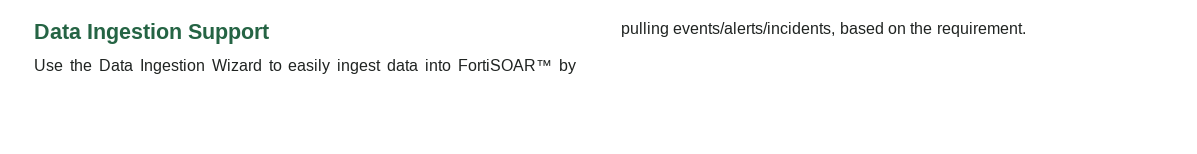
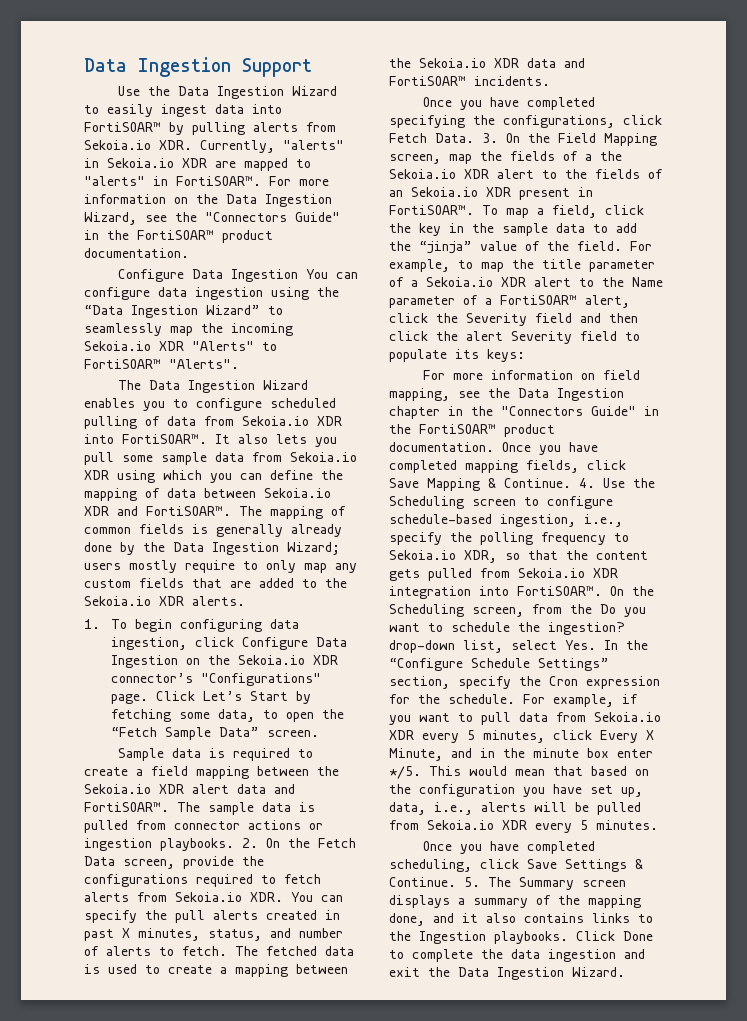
[673,22,1026,37] events/alerts/incidents, based on the requirement. -> [253,122,336,132] [84,140,344,153] [84,158,311,171] [84,176,329,186] [84,194,332,207] [84,212,340,225] [84,230,273,243] [84,248,189,258] [117,269,358,282] [84,287,339,300] [84,305,283,318] [84,323,293,336] [84,341,277,351] [84,359,239,369] [117,380,308,393] [84,398,336,411] [84,416,342,429] [84,434,337,447] [84,452,357,465] [84,470,343,483] [84,488,331,501] [84,506,346,519] [84,524,342,537] [84,542,340,555] [84,560,357,573] [84,578,347,588] [84,596,245,606] [84,619,300,632] [111,637,348,650] [111,655,339,668] [111,673,322,686] [111,691,312,704] [111,709,345,722] [111,727,320,740] [117,748,313,761] [84,766,339,779] [84,784,295,794] [84,802,315,815] [84,820,323,833] [84,838,356,851] [84,856,264,869] [84,874,321,887] [84,892,343,902] [84,910,340,923] [84,928,343,941] [84,946,354,956] [84,964,348,977] [389,58,585,68] [389,76,550,86] [422,97,595,110] [389,115,662,128] [389,133,657,146] [389,151,622,164] [389,169,663,179] [389,187,593,200] [389,205,644,218] [389,223,637,236] [389,241,652,254] [389,259,655,272] [389,277,663,287] [389,295,630,308] [389,313,638,326] [389,331,640,344] [389,349,525,362] [422,370,640,380] [389,388,624,401] [389,406,659,419] [389,424,555,437] [389,442,598,455] [389,460,626,473] [389,478,655,491] [389,496,613,509] [389,514,623,527] [389,532,629,545] [389,550,648,563] [389,568,618,581] [389,586,654,599] [389,604,646,617] [389,622,625,635] [389,640,648,653] [389,658,609,671] [389,676,660,689] [389,694,638,707] [389,712,661,725] [389,730,654,743] [389,748,653,761] [389,766,649,779] [389,784,643,797] [389,802,641,815] [389,820,658,833] [422,841,595,854] [389,859,643,872] [389,877,626,890] [389,895,641,908] [389,913,653,926] [389,931,653,944] [389,949,645,962] [389,967,625,980] alerts from Sekoia.io XDR. Currently, "alerts" in Sekoia.io XDR are mapped to "alerts" in FortiSOAR™. For more information on the Data Ingestion Wizard, see the "Connectors Guide" in the FortiSOAR™ product documentation. // Configure Data Ingestion You can configure data ingestion using the “Data Ingestion Wizard” to seamlessly map the incoming Sekoia.io XDR "Alerts" to FortiSOAR™ "Alerts". // The Data Ingestion Wizard enables you to configure scheduled pulling of data from Sekoia.io XDR into FortiSOAR™. It also lets you pull some sample data from Sekoia.io XDR using which you can define the mapping of data between Sekoia.io XDR and FortiSOAR™. The mapping of common fields is generally already done by the Data Ingestion Wizard; users mostly require to only map any custom fields that are added to the Sekoia.io XDR alerts. // 1. To begin configuring data ingestion, click Configure Data Ingestion on the Sekoia.io XDR connector’s "Configurations" page. Click Let’s Start by fetching some data, to open the “Fetch Sample Data” screen. // Sample data is required to create a field mapping between the Sekoia.io XDR alert data and FortiSOAR™. The sample data is pulled from connector actions or ingestion playbooks. 2. On the Fetch Data screen, provide the configurations required to fetch alerts from Sekoia.io XDR. You can specify the pull alerts created in past X minutes, status, and number of alerts to fetch. The fetched data is used to create a mapping between the Sekoia.io XDR data and FortiSOAR™ incidents. // Once you have completed specifying the configurations, click Fetch Data. 3. On the Field Mapping screen, map the fields of a the Sekoia.io XDR alert to the fields of an Sekoia.io XDR present in FortiSOAR™. To map a field, click the key in the sample data to add the “jinja” value of the field. For example, to map the title parameter of a Sekoia.io XDR alert to the Name parameter of a FortiSOAR™ alert, click the Severity field and then click the alert Severity field to populate its keys: // For more information on field mapping, see the Data Ingestion chapter in the "Connectors Guide" in the FortiSOAR™ product documentation. Once you have completed mapping fields, click Save Mapping & Continue. 4. Use the Scheduling screen to configure schedule-based ingestion, i.e., specify the polling frequency to Sekoia.io XDR, so that the content gets pulled from Sekoia.io XDR integration into FortiSOAR™. On the Scheduling screen, from the Do you want to schedule the ingestion? drop-down list, select Yes. In the “Configure Schedule Settings” section, specify the Cron expression for the schedule. For example, if you want to pull data from Sekoia.io XDR every 5 minutes, click Every X Minute, and in the minute box enter */5. This would mean that based on the configuration you have set up, data, i.e., alerts will be pulled from Sekoia.io XDR every 5 minutes. // Once you have completed scheduling, click Save Settings & Continue. 5. The Summary screen displays a summary of the mapping done, and it also contains links to the Ingestion playbooks. Click Done to complete the data ingestion and exit the Data Ingestion Wizard.

